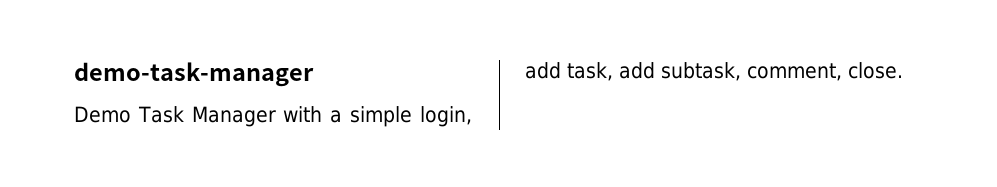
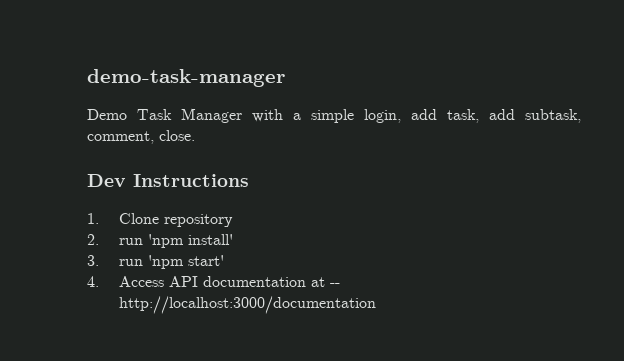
(903, 70) none -> [87,174,249,187] [87,213,233,227] [87,234,233,248] [87,255,224,269] [87,276,340,287] [118,296,376,314] // Dev Instructions // 1. Clone repository // 2. run 'npm install' // 3. run 'npm start' // 4. Access API documentation at -- http://localhost:3000/documentation

